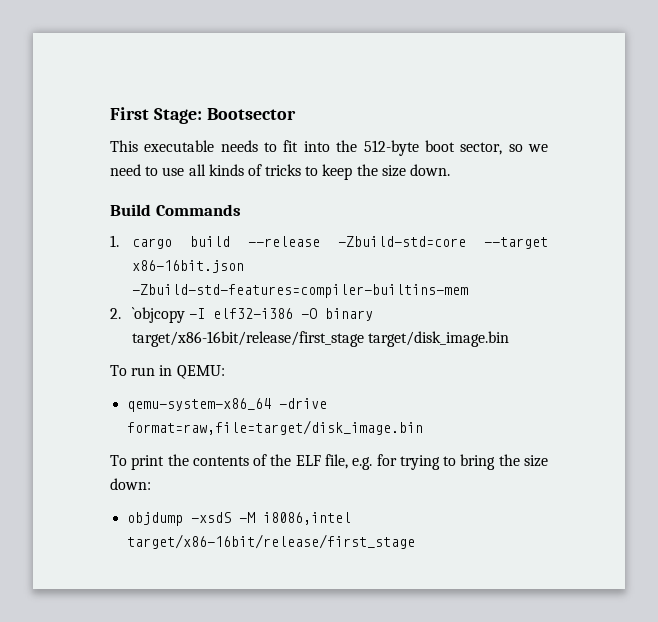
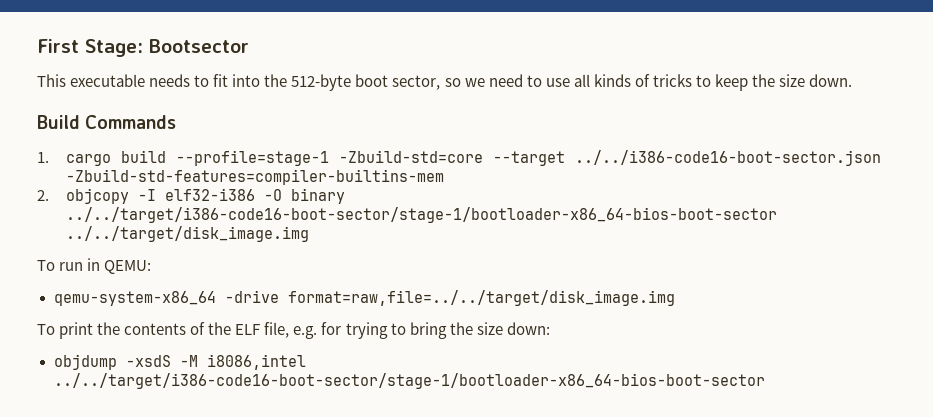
[247,236,320,247] --release -> [176,150,330,166] --profile=stage-1
[131,260,244,273] x86-16bit.json -> [575,150,881,166] ../../i386-code16-boot-sector.json
[131,307,185,323] `objcopy -> [66,188,130,204] objcopy
[131,331,510,347] target/x86-16bit/release/first_stage target/disk_image.bin -> [66,207,778,223] [66,226,310,242] ../../target/i386-code16-boot-sector/stage-1/bootloader-x86_64-bios-boot-sector ../../target/disk_image.img
[127,420,424,435] format=raw,file=target/disk_image.bin -> [287,290,675,306] format=raw,file=../../target/disk_image.img
[127,534,416,549] target/x86-16bit/release/first_stage -> [53,373,765,389] ../../target/i386-code16-boot-sector/stage-1/bootloader-x86_64-bios-boot-sector

